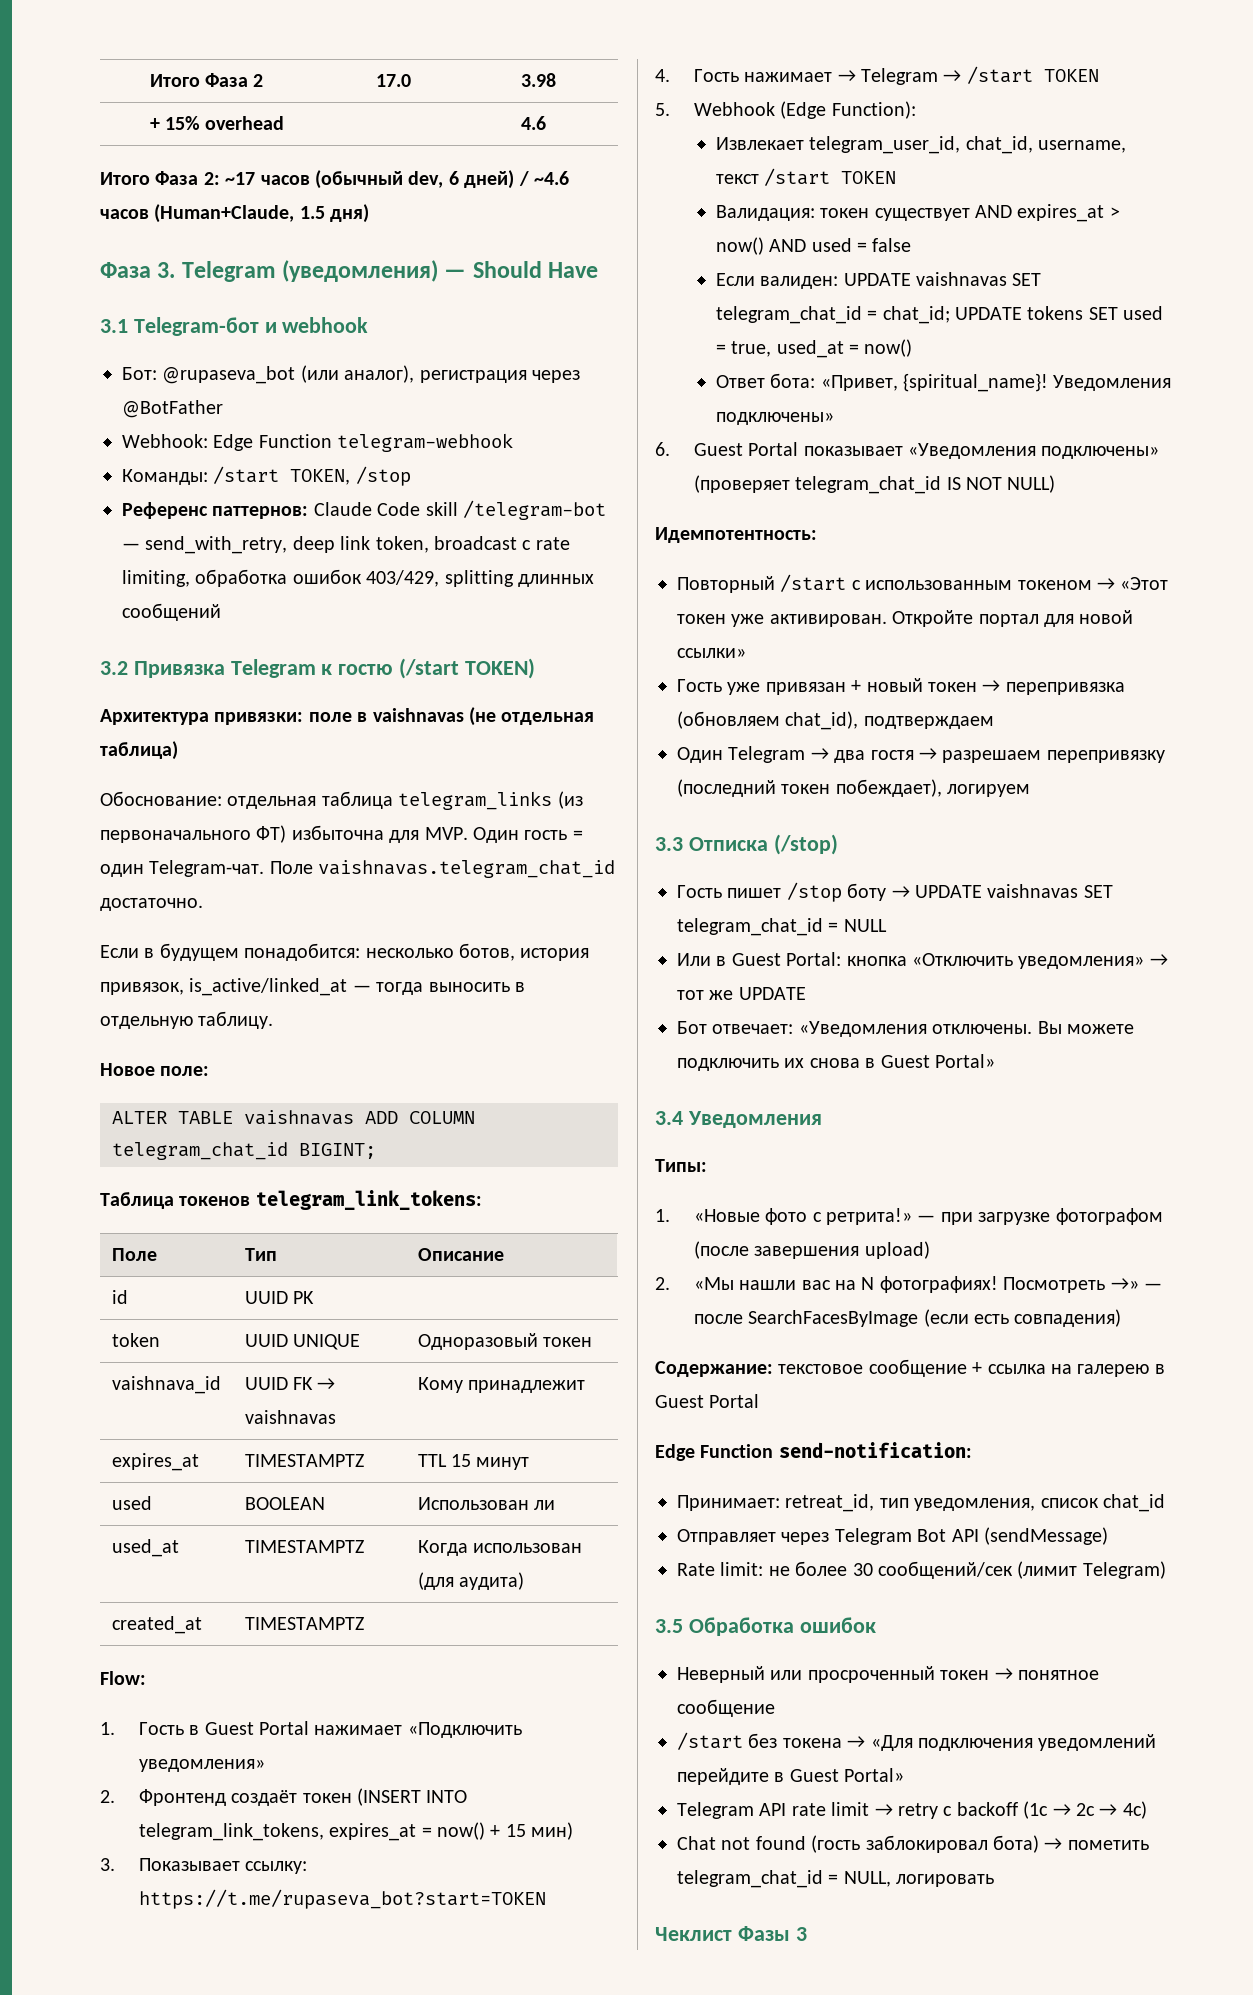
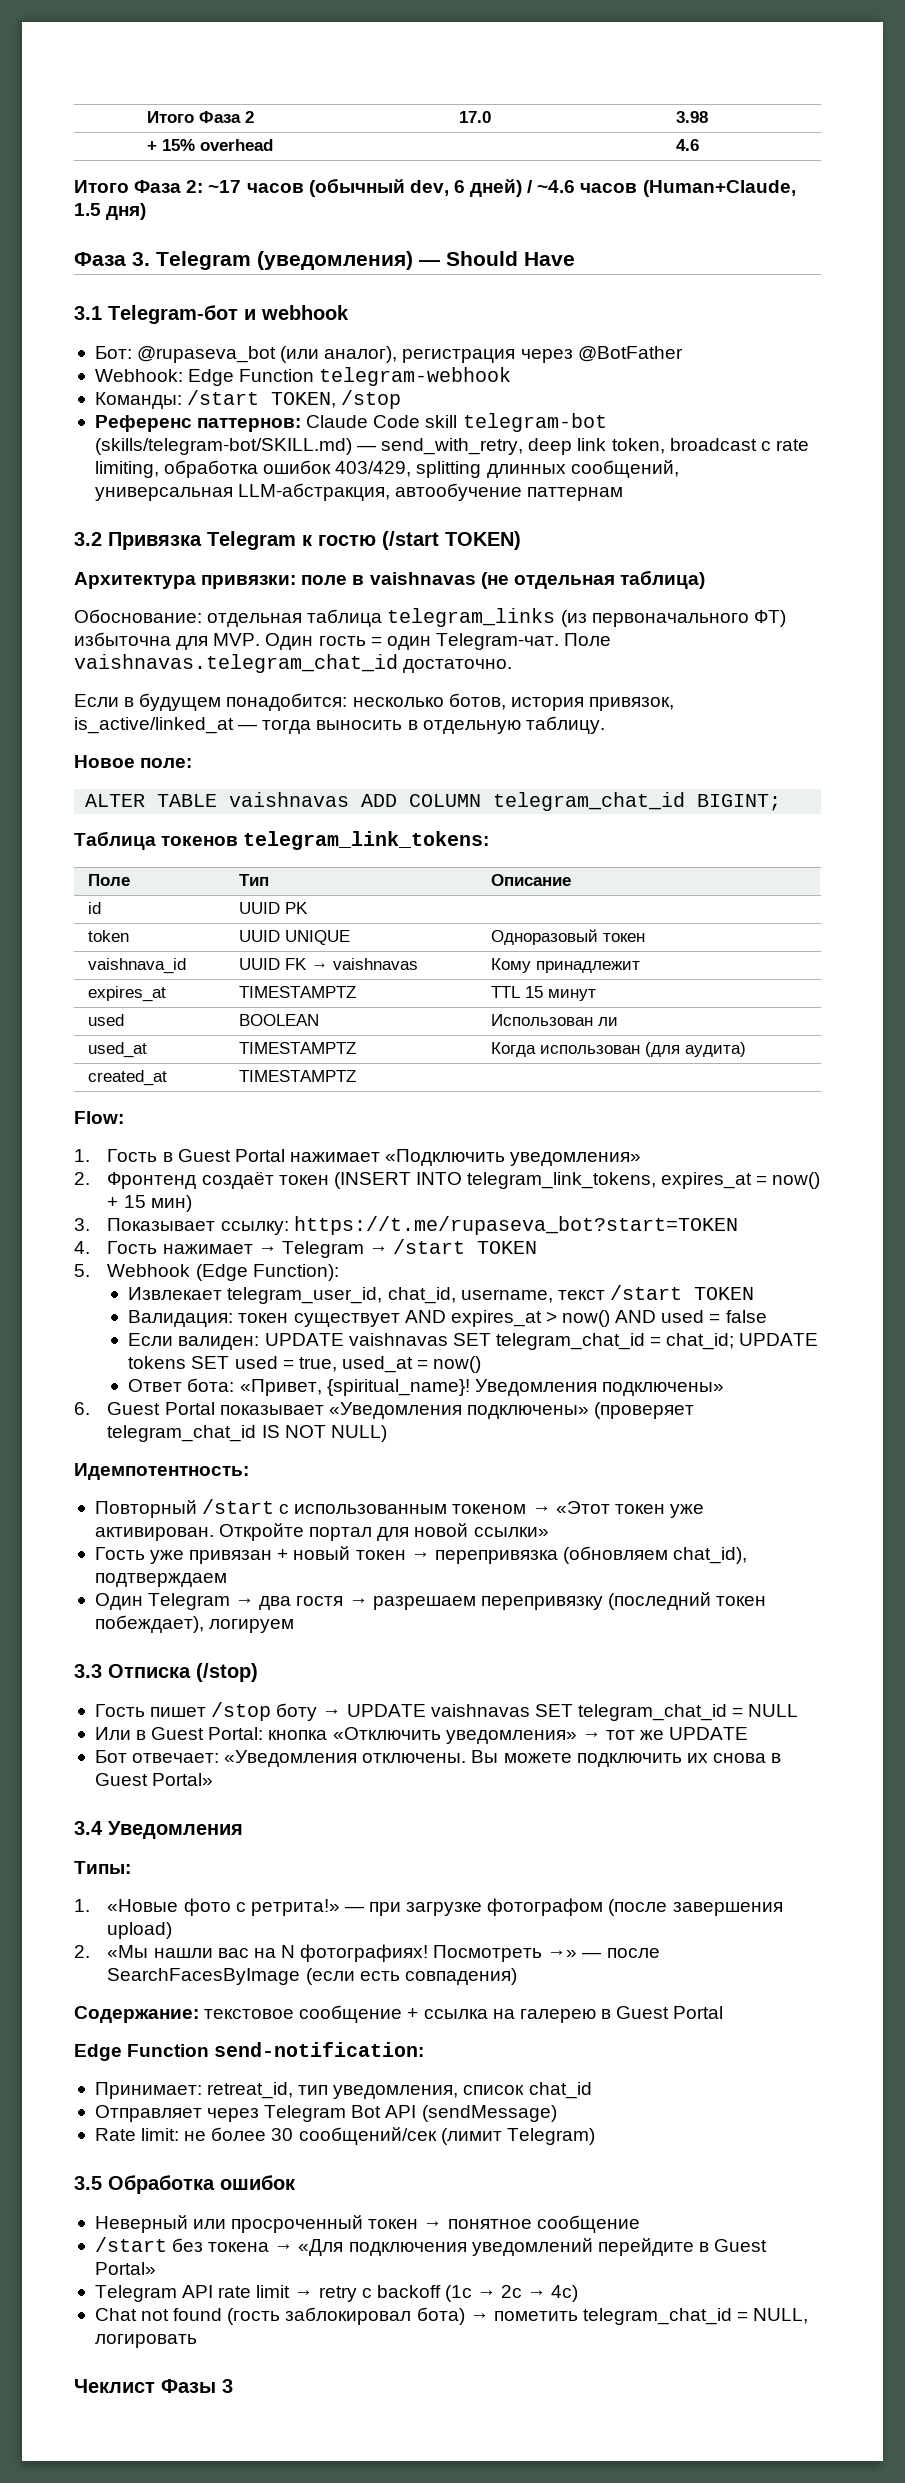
[462,500,606,520] /telegram-bot -> [462,413,607,432] [94,438,352,455] telegram-bot (skills/telegram-bot/SKILL.md)
[122,603,221,621] сообщений -> [570,460,679,478] [94,483,624,501] сообщений, универсальная LLM-абстракция, автообучение паттернам

